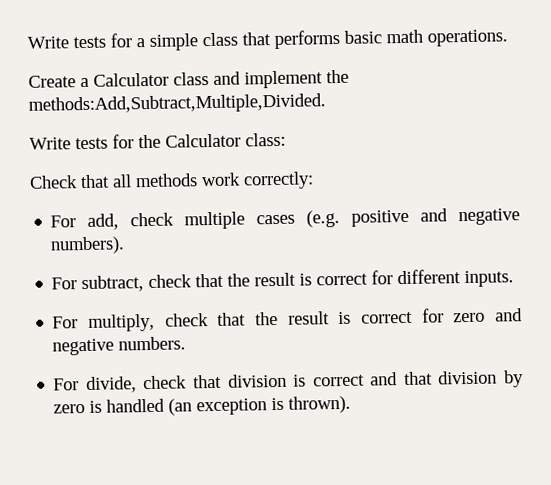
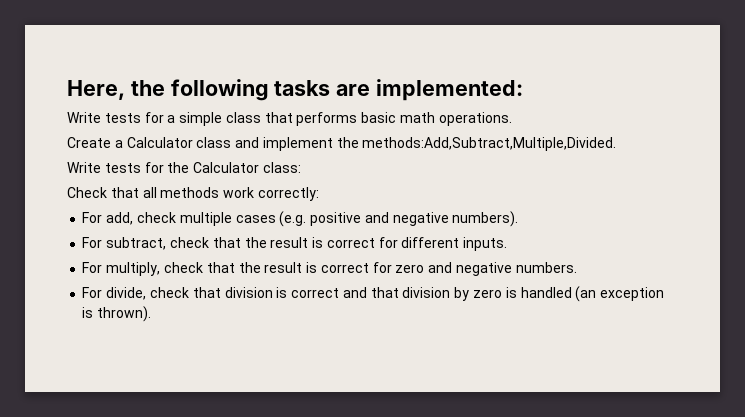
(27, 42) none -> [67,79,524,101] Here, the following tasks are implemented: //

